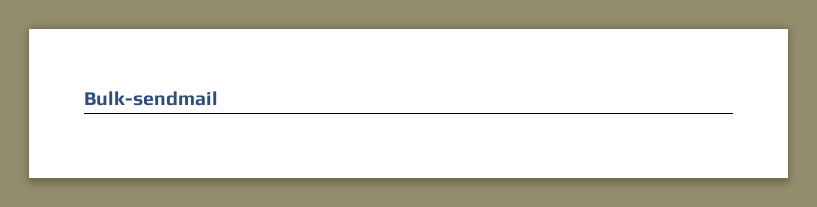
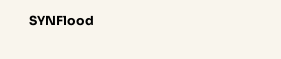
[84,91,218,106] Bulk-sendmail -> [29,15,94,26] SYNFlood

